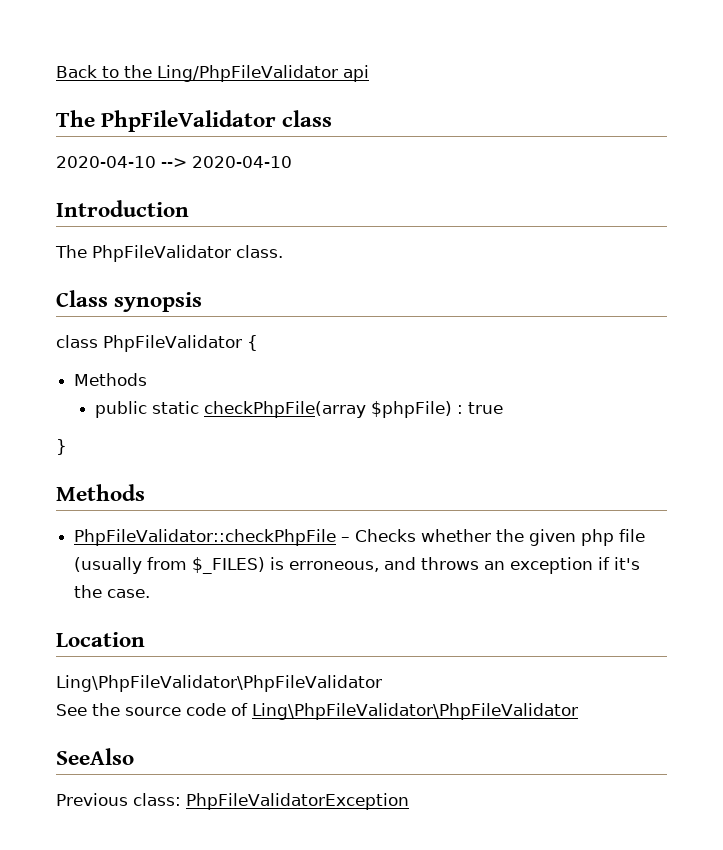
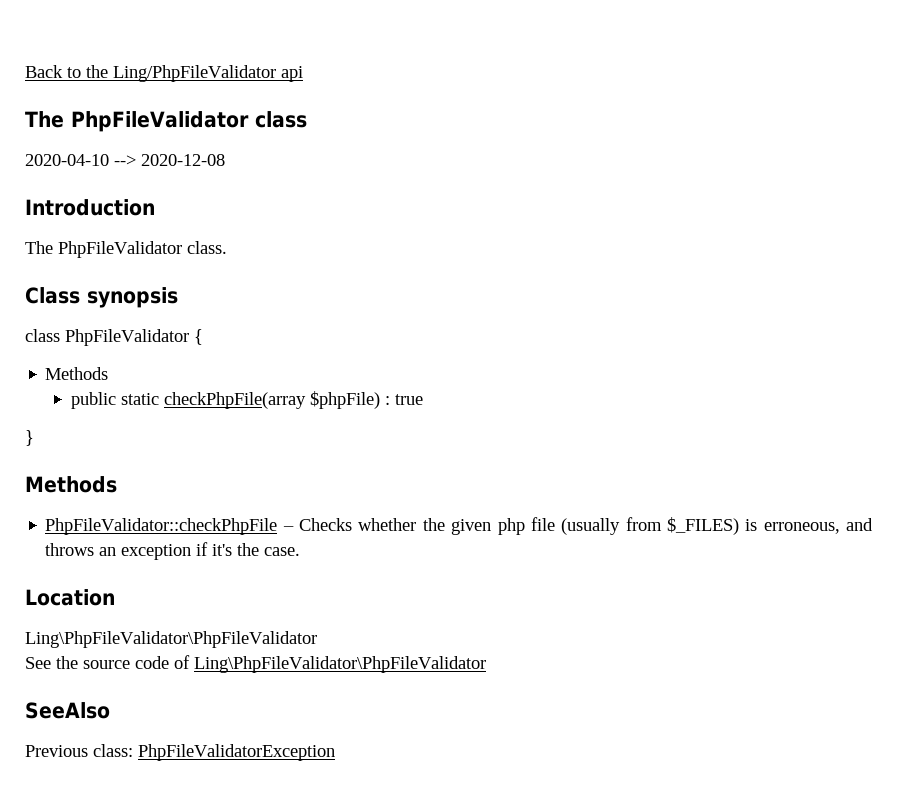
[192,156,292,168] 2020-04-10 -> [141,154,225,166] 2020-12-08

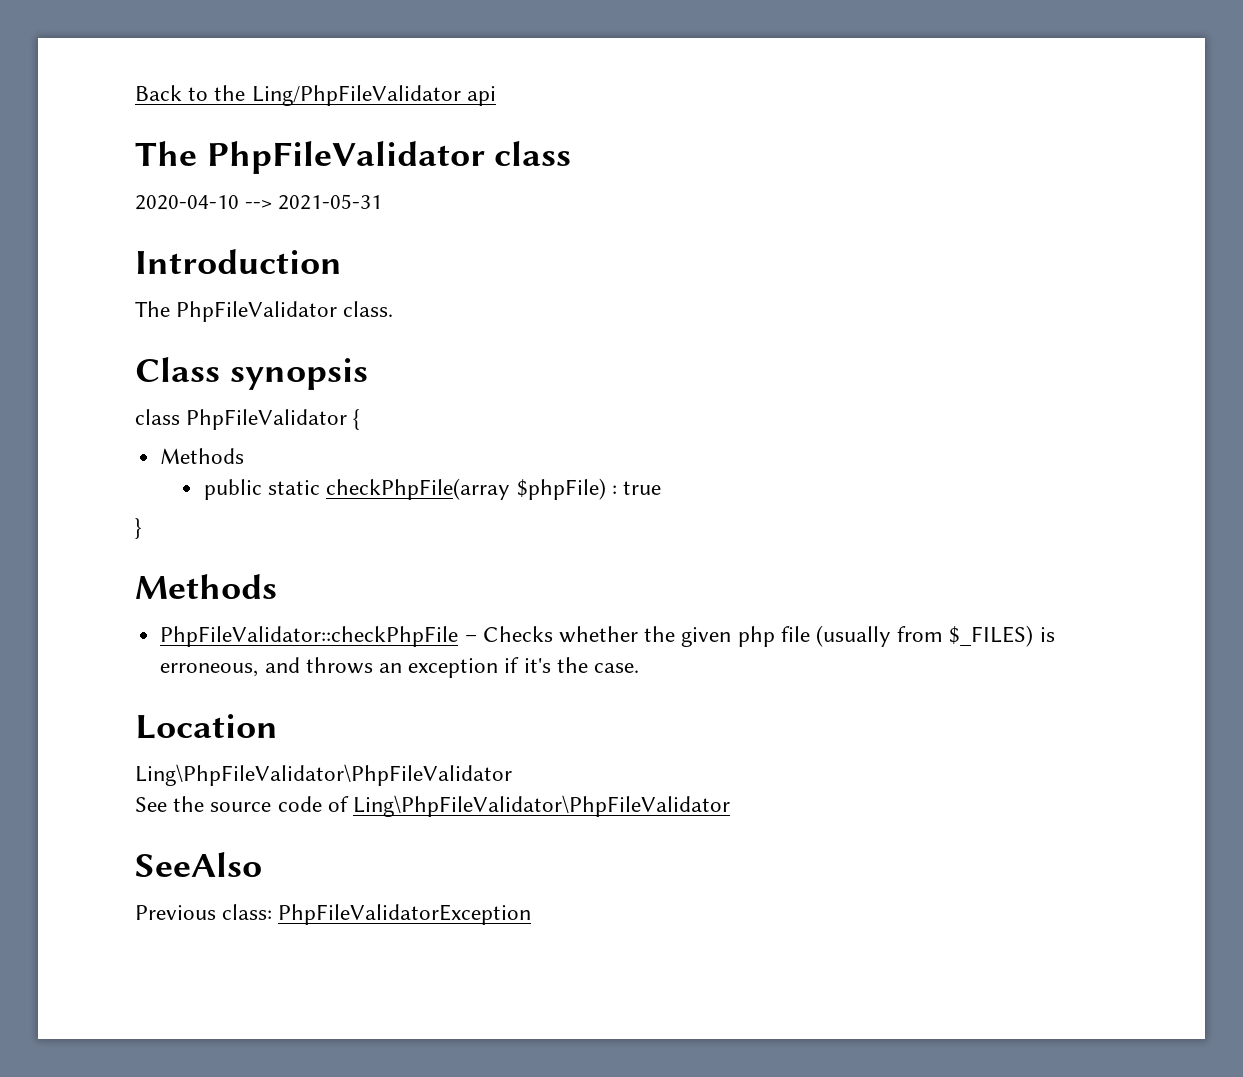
[141,154,225,166] 2020-12-08 -> [278,194,383,210] 2021-05-31

